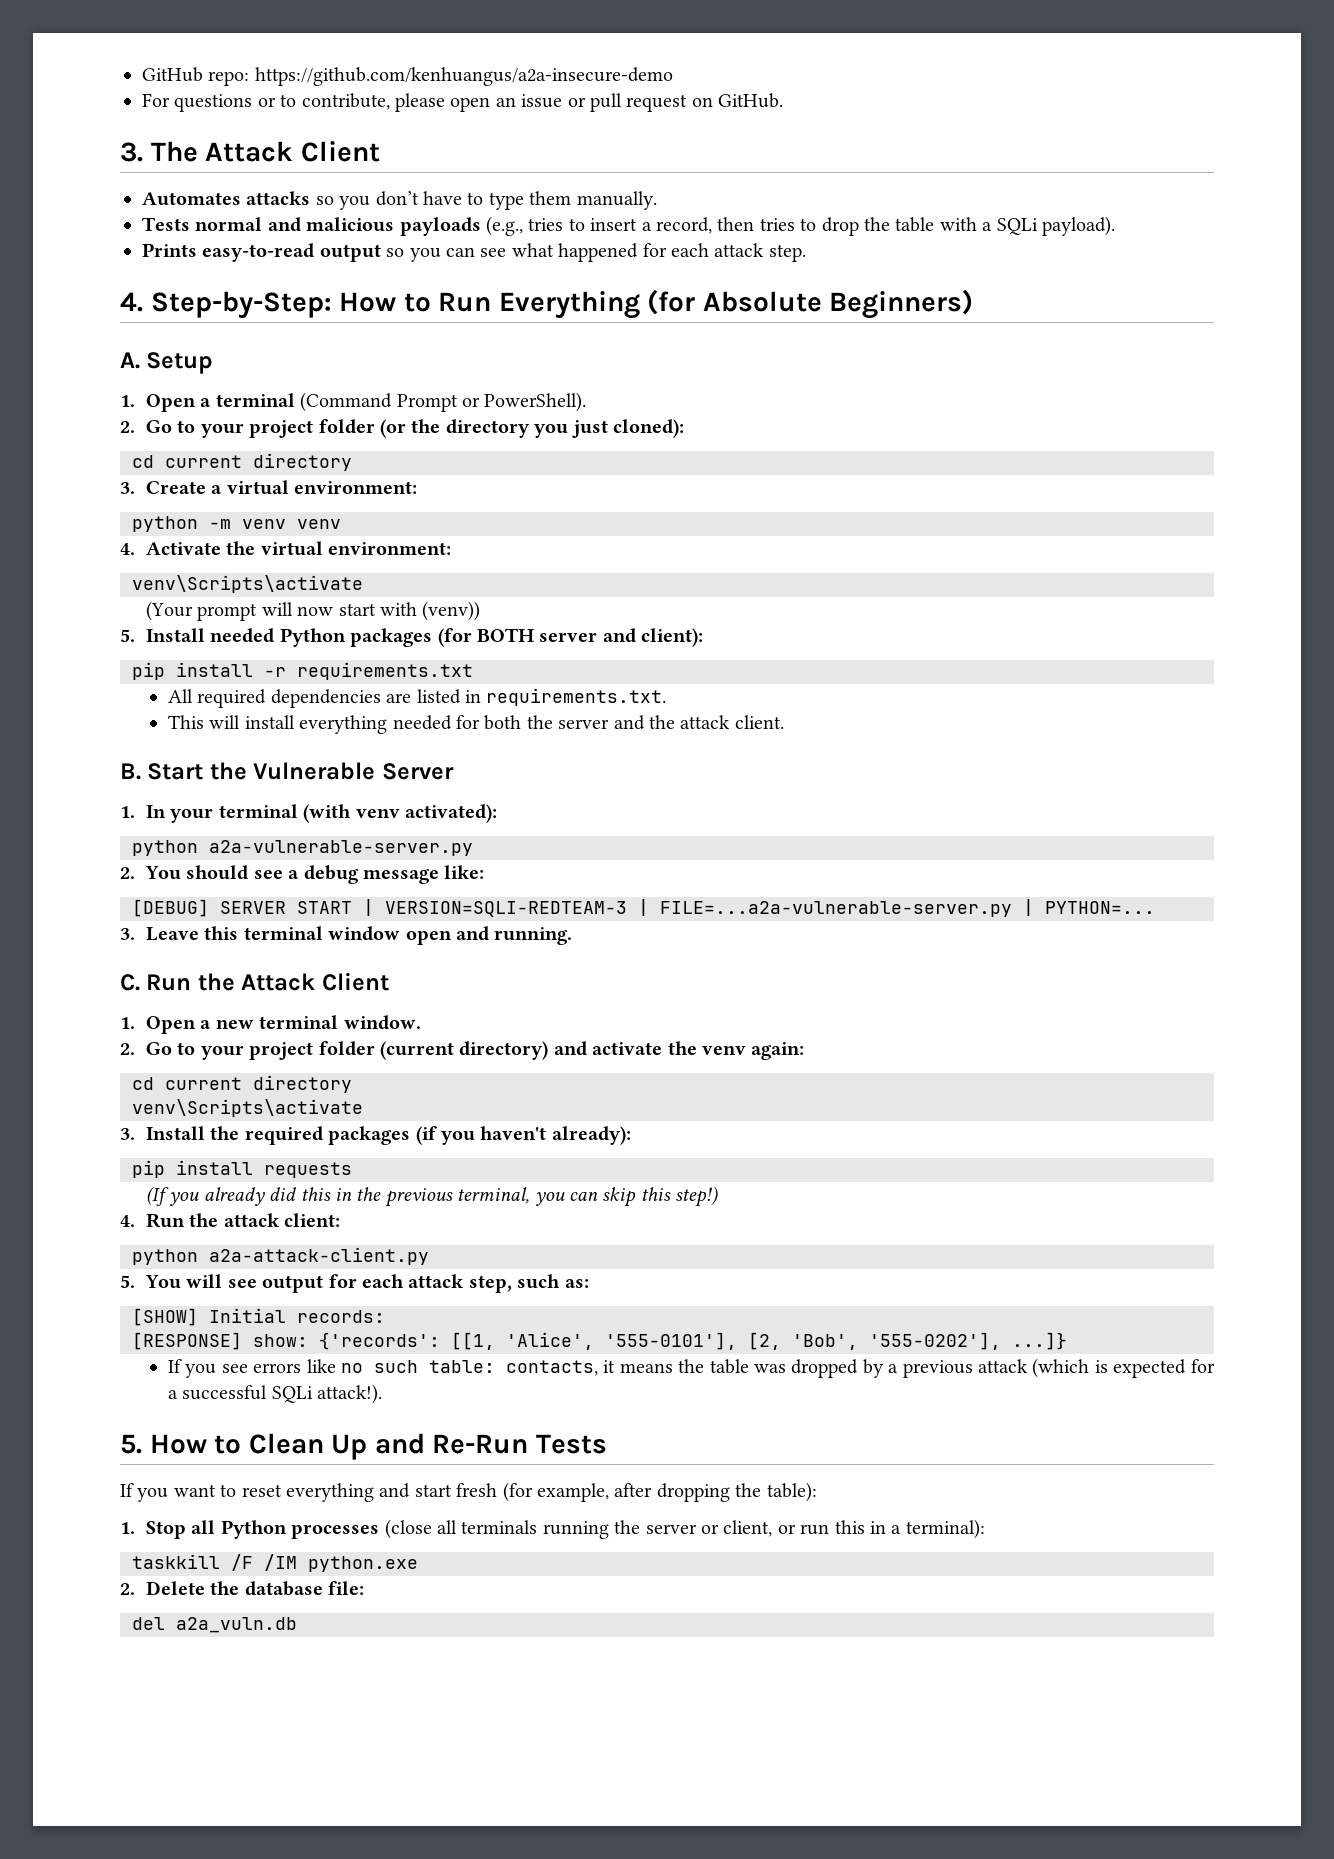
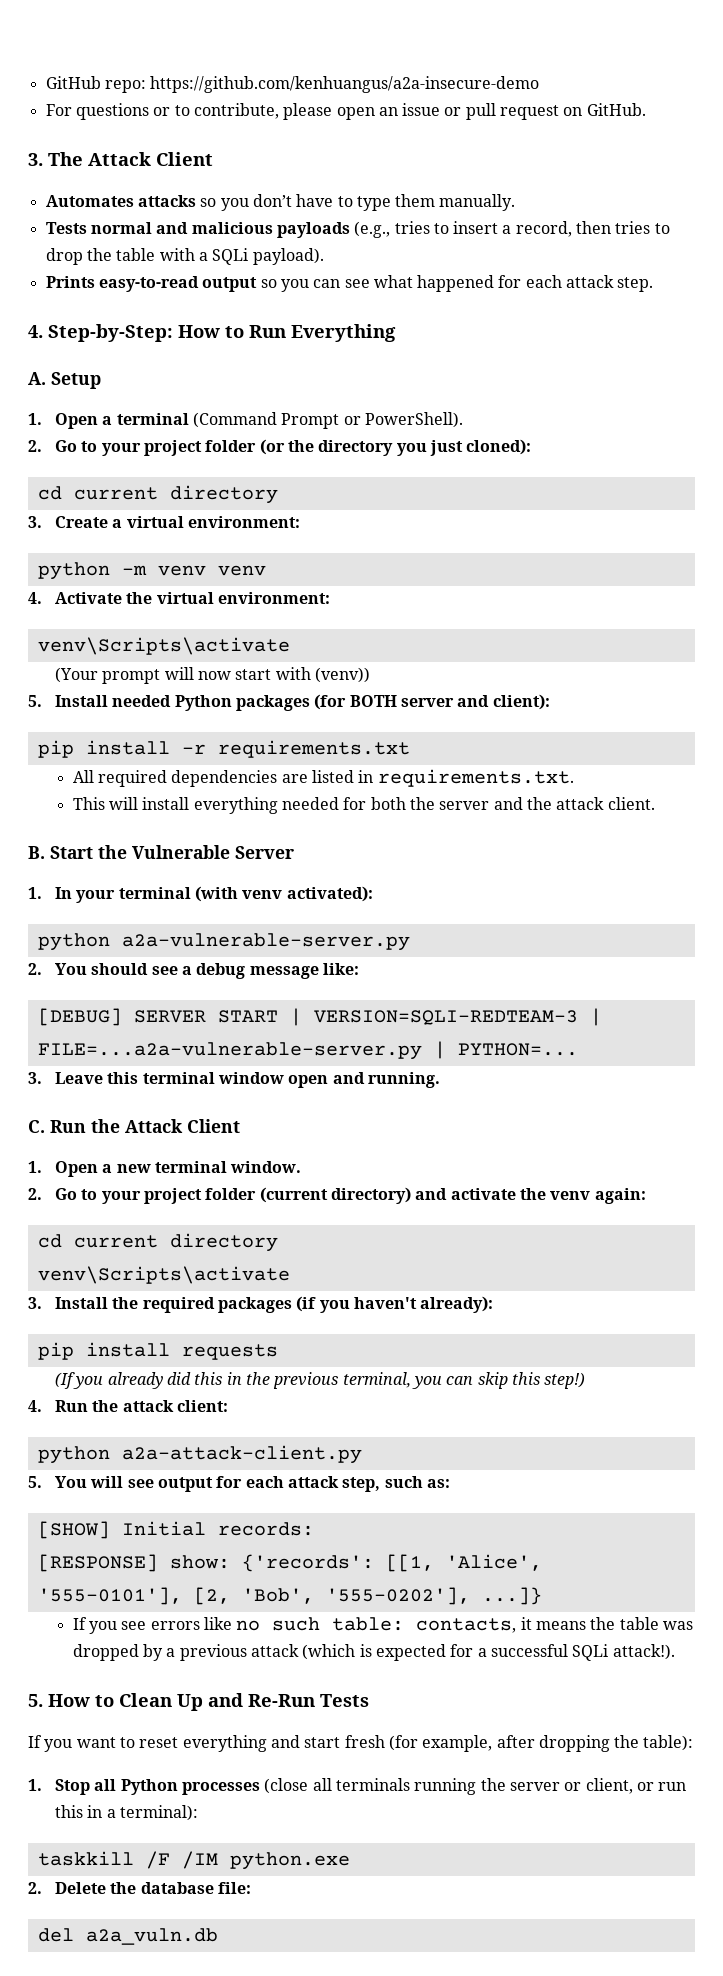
[647,289,974,319] (for Absolute Beginners) -> (396, 333) none

